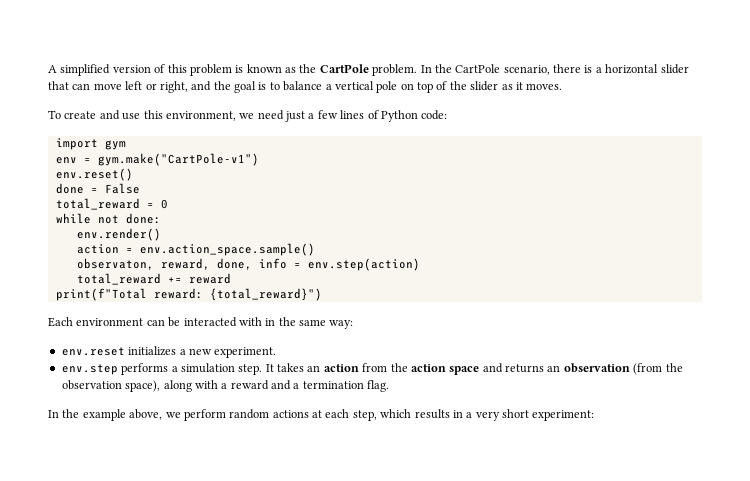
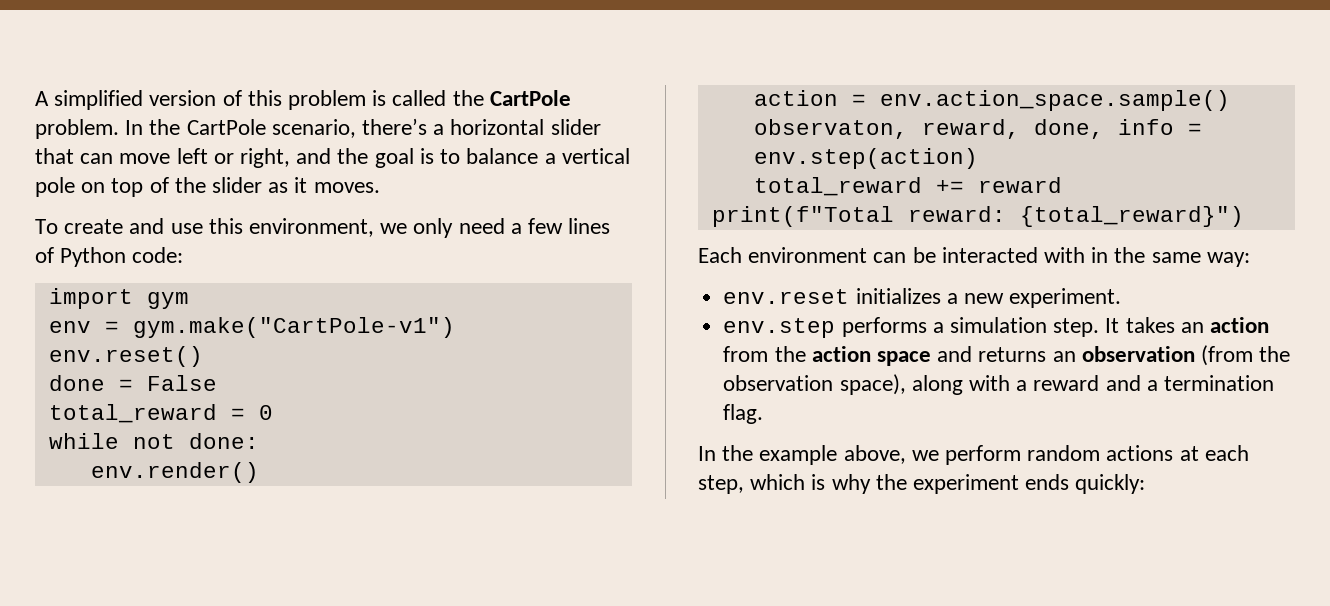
[246,64,296,73] known as -> [392,90,447,106] called
[553,64,593,73] there is -> [362,118,428,135] there’s
[257,110,305,122] need just -> [413,218,505,238] only need
[414,409,595,421] results in a very short experiment: -> [811,474,1146,494] is why the experiment ends quickly:

